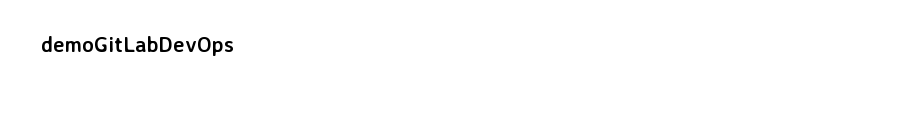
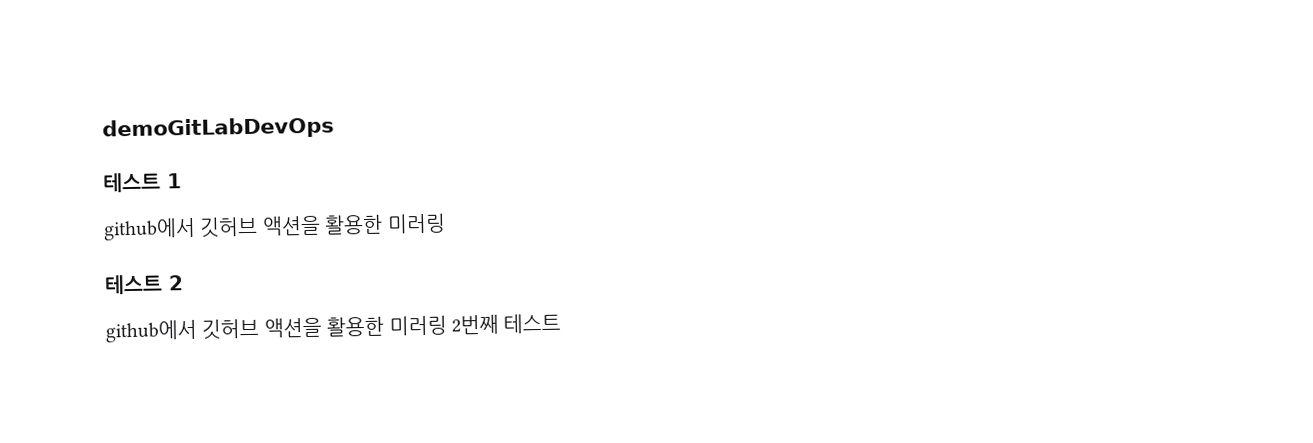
(234, 46) none -> [103,172,182,193] [103,213,446,241] [104,274,184,295] [105,313,562,343] // 테스트 1 // github에서 깃허브 액션을 활용한 미러링 // 테스트 2 // github에서 깃허브 액션을 활용한 미러링 2번째 테스트

